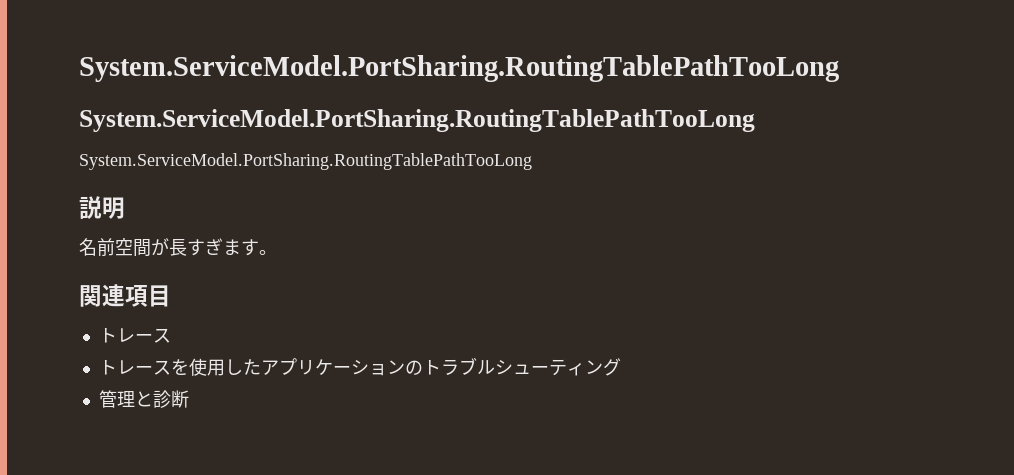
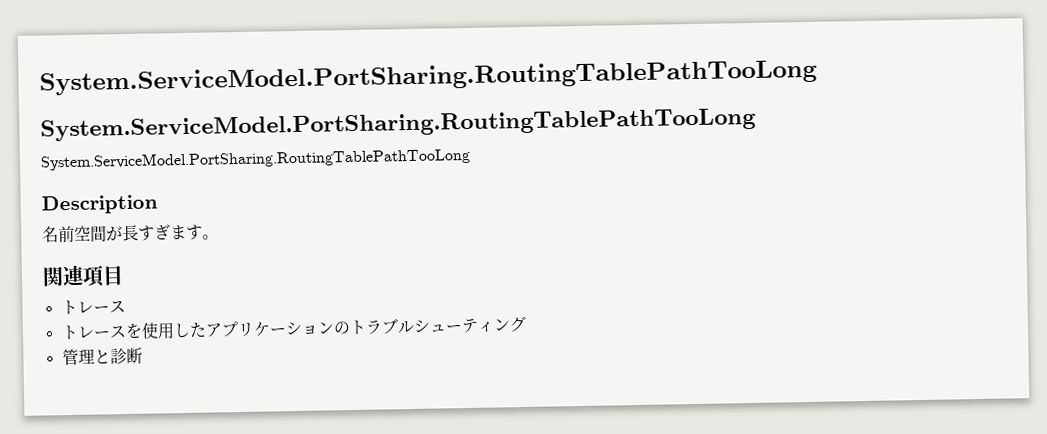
[79,196,125,219] 説明 -> [41,194,158,215] Description

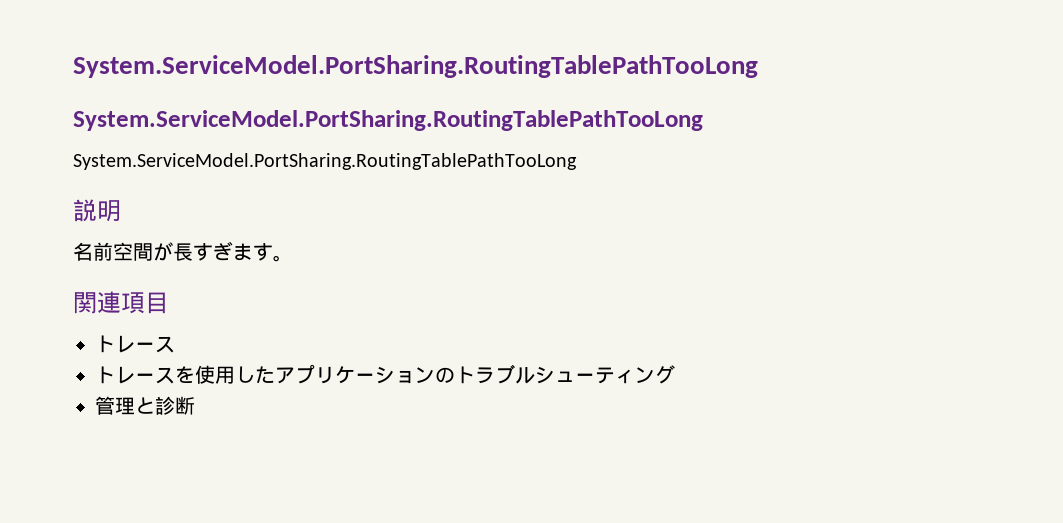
[41,194,158,215] Description -> [73,199,121,222] 説明

